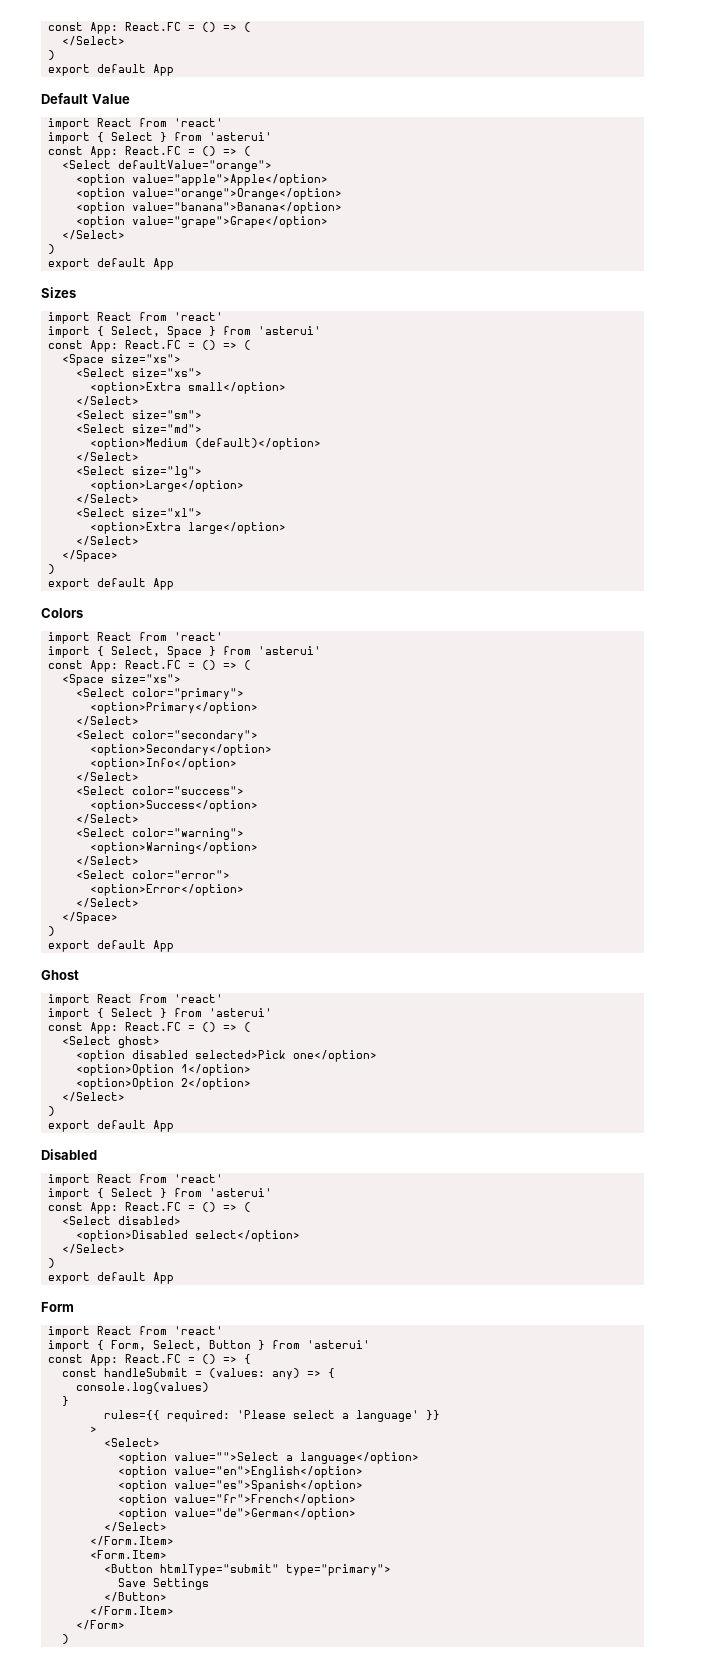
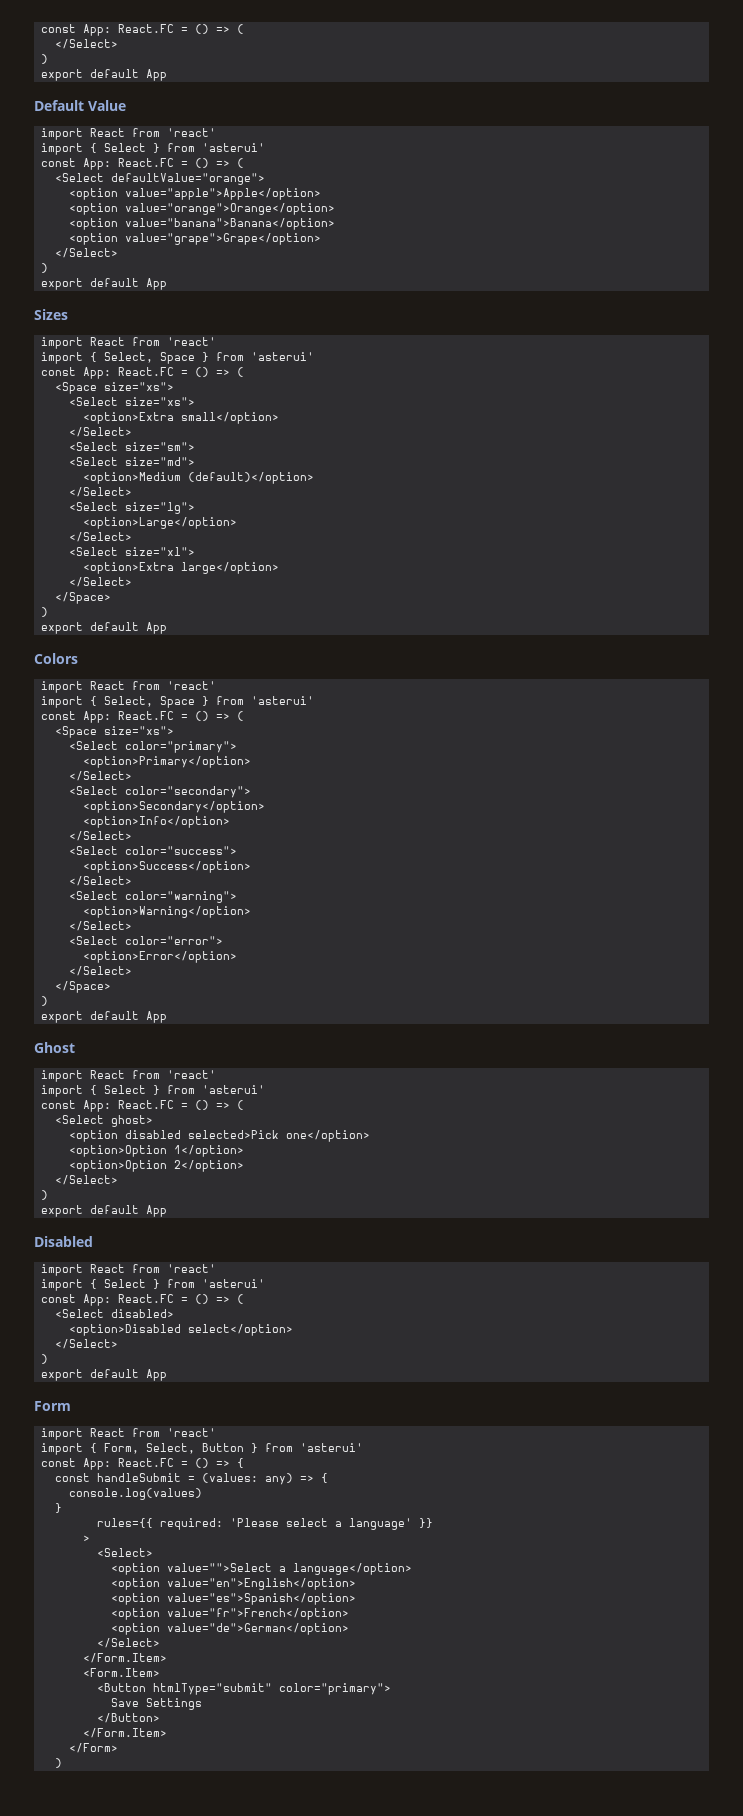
[285,1564,391,1576] type="primary"> -> [279,1683,392,1695] color="primary">

